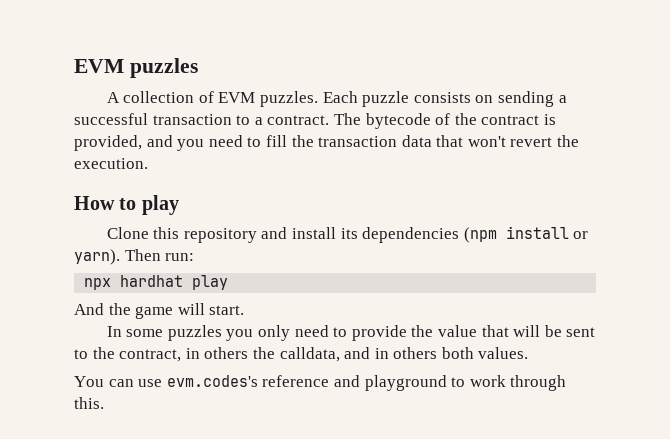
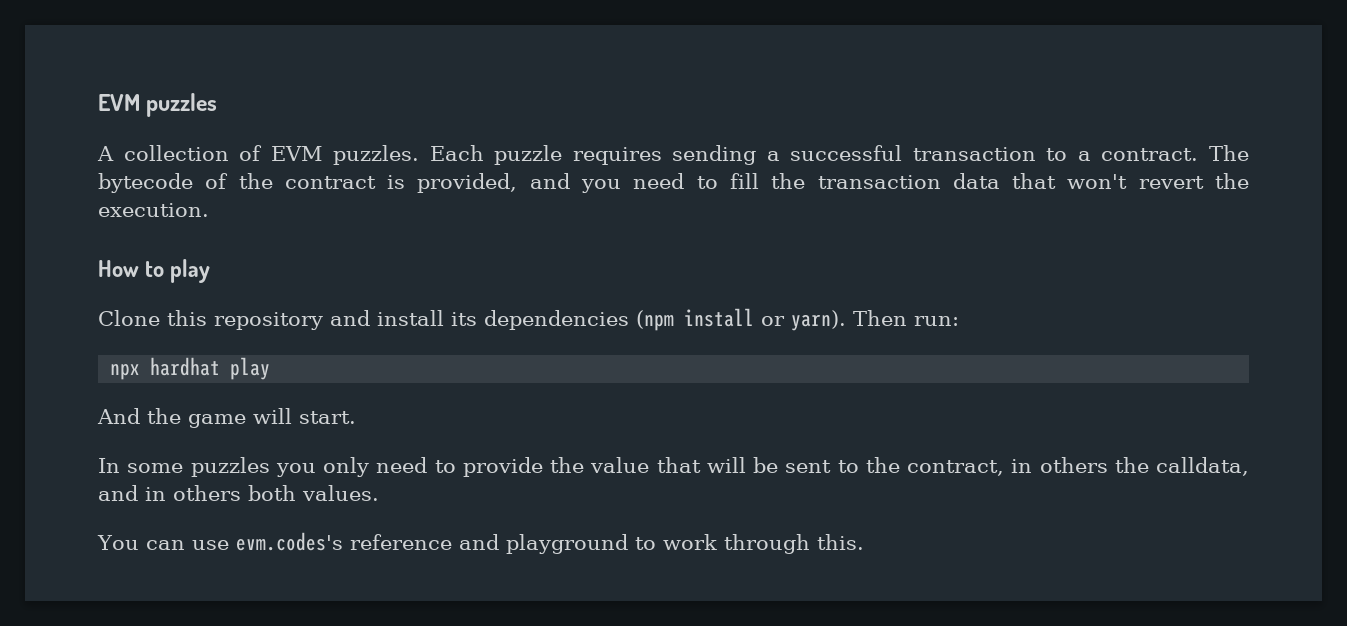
[413,92,494,103] consists on -> [572,147,662,165] requires

